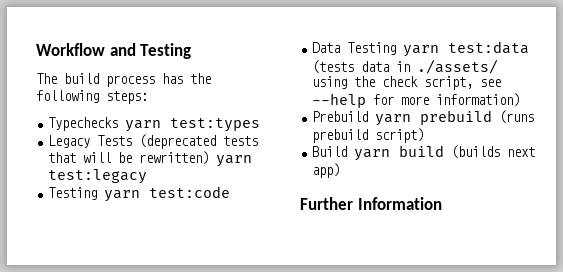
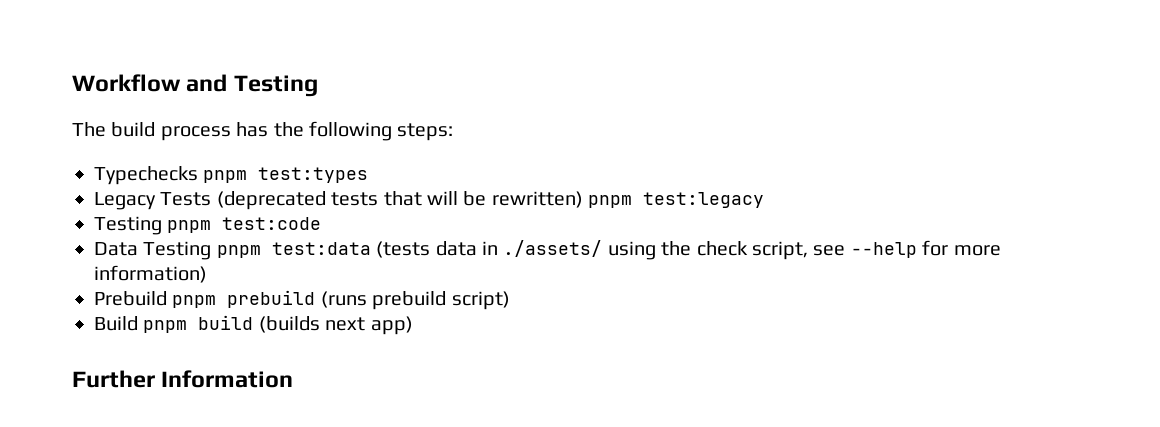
[125,120,162,132] yarn -> [203,170,248,183] pnpm
[216,155,253,167] yarn -> [588,195,633,208] pnpm
[104,190,141,202] yarn -> [167,220,212,233] pnpm
[403,45,440,57] yarn -> [216,245,261,258] pnpm
[375,114,412,126] yarn -> [172,295,217,308] pnpm
[354,149,391,161] yarn -> [143,320,188,333] pnpm

